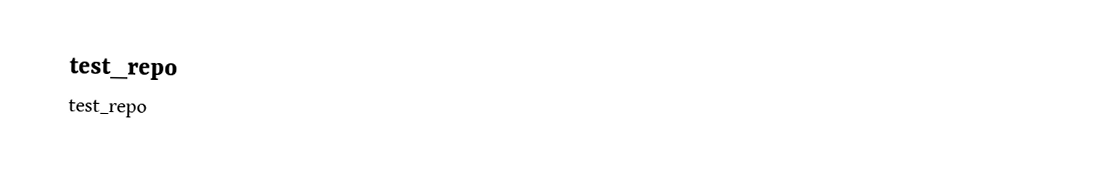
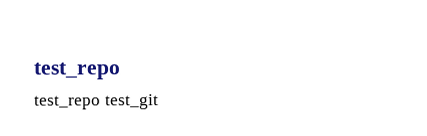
(147, 108) none -> [104,94,159,110] test_git

